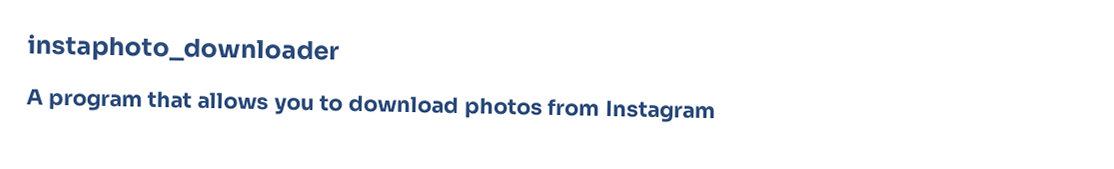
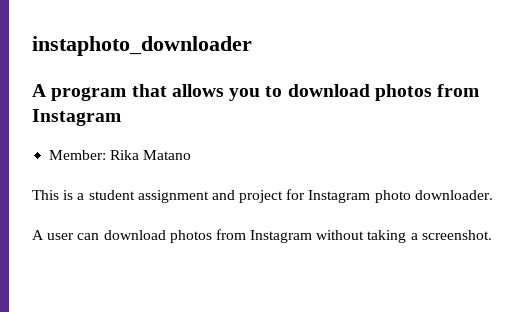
(717, 111) none -> [49,150,192,160] [32,189,493,203] [32,229,492,243] // Member: Rika Matano // This is a student assignment and project for Instagram photo downloader. // A user can download photos from Instagram without taking a screenshot.

